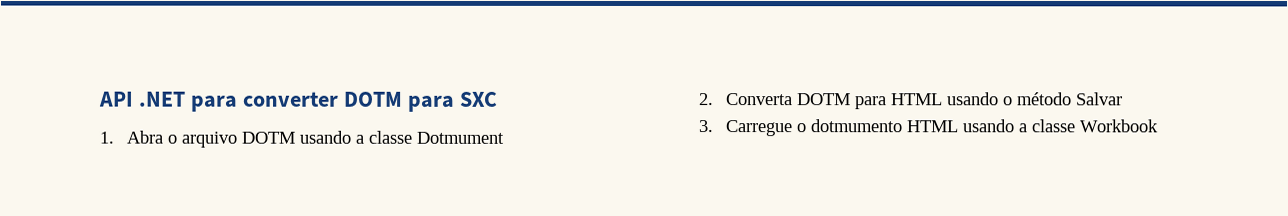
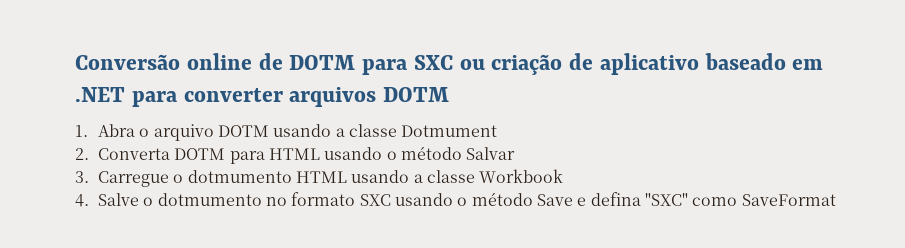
[99,91,134,107] API -> [75,53,824,75] Conversão online de DOTM para SXC ou criação de aplicativo baseado em
[343,91,498,112] DOTM para SXC -> [289,87,449,107] arquivos DOTM
(1159, 126) none -> [75,192,836,207] // 4. Salve o dotmumento no formato SXC usando o método Save e defina "SXC" como SaveFormat

